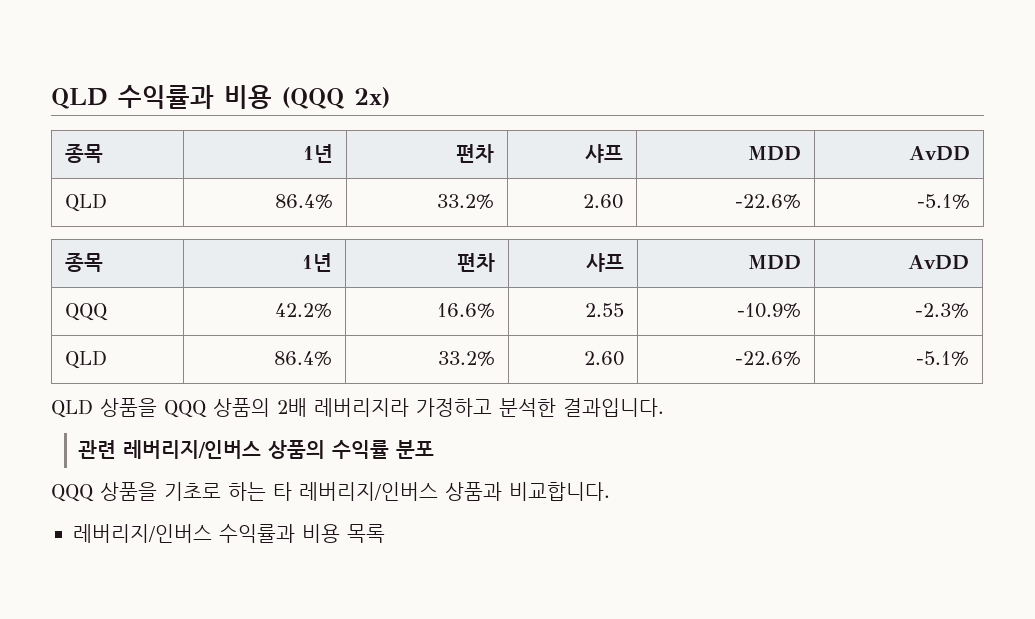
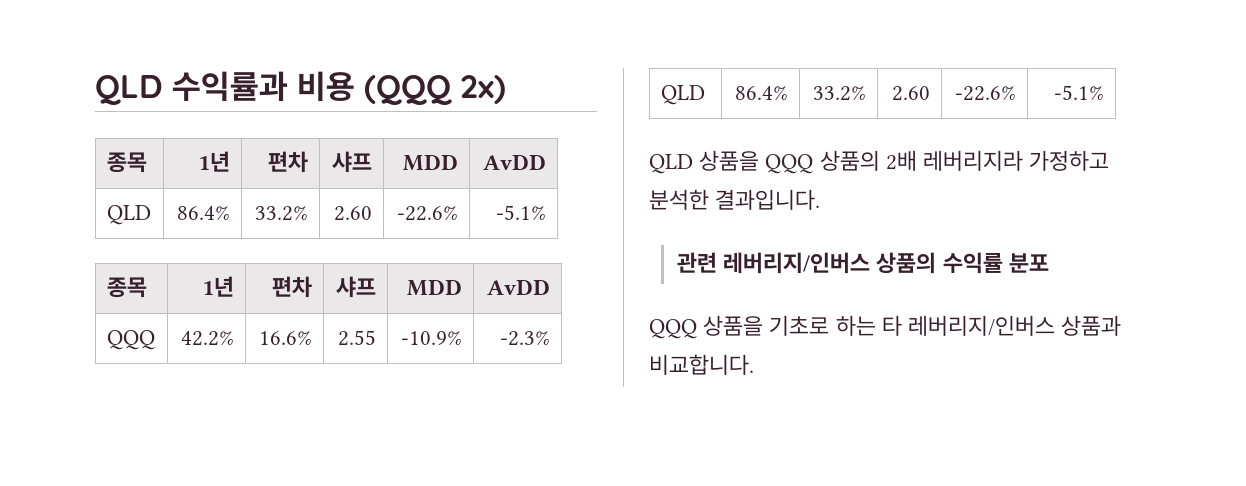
[73,524,385,543] // 레버리지/인버스 수익률과 비용 목록 -> (754, 364) none

